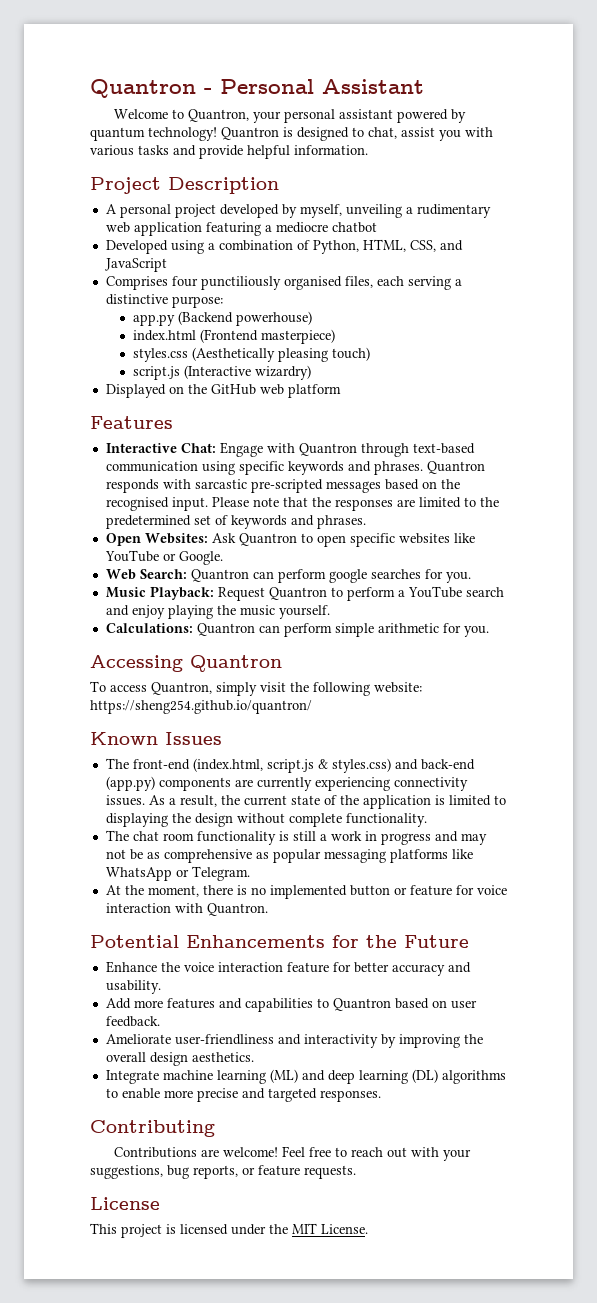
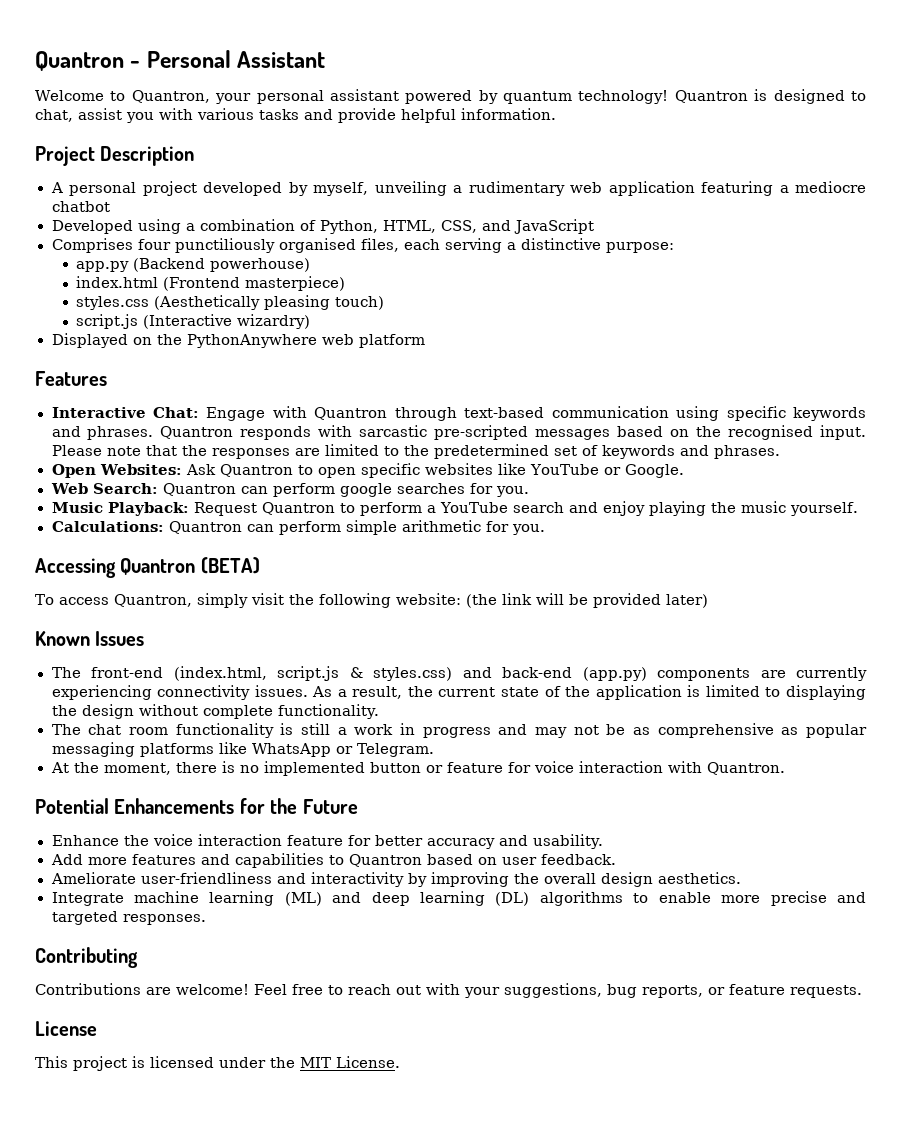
[210,384,256,395] GitHub -> [186,334,317,348] PythonAnywhere
(282, 663) none -> [200,557,260,574] (BETA)
[90,700,312,714] https://sheng254.github.io/quantron/ -> [465,593,708,608] (the link will be provided later)

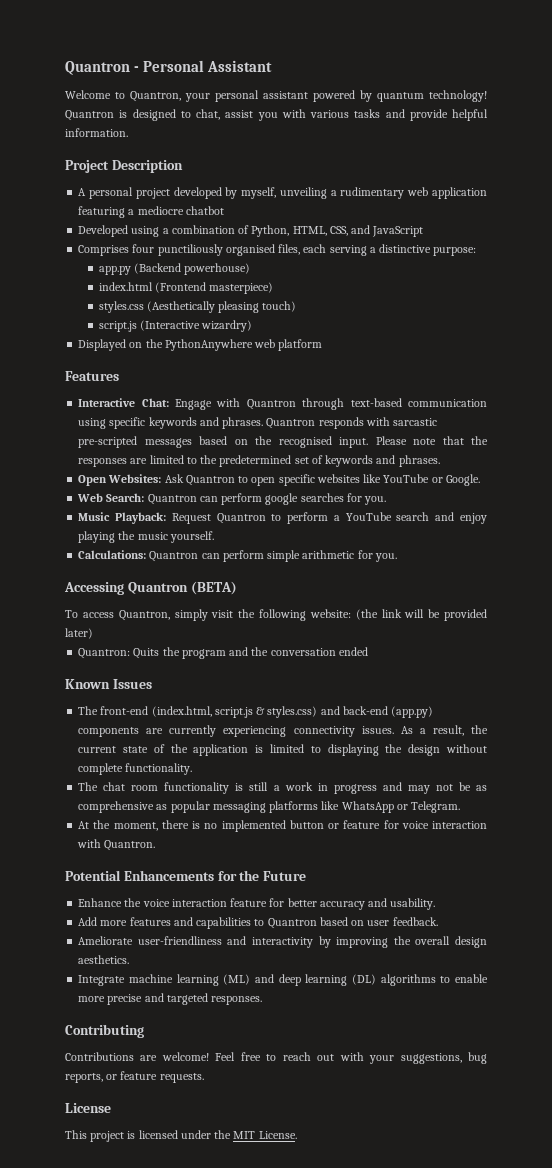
(708, 601) none -> [78,647,368,659] // Quantron: Quits the program and the conversation ended

